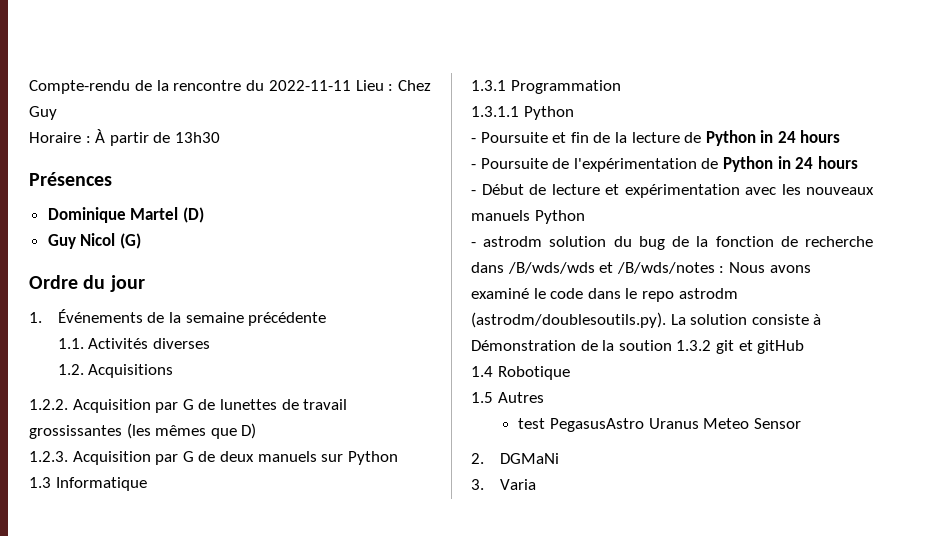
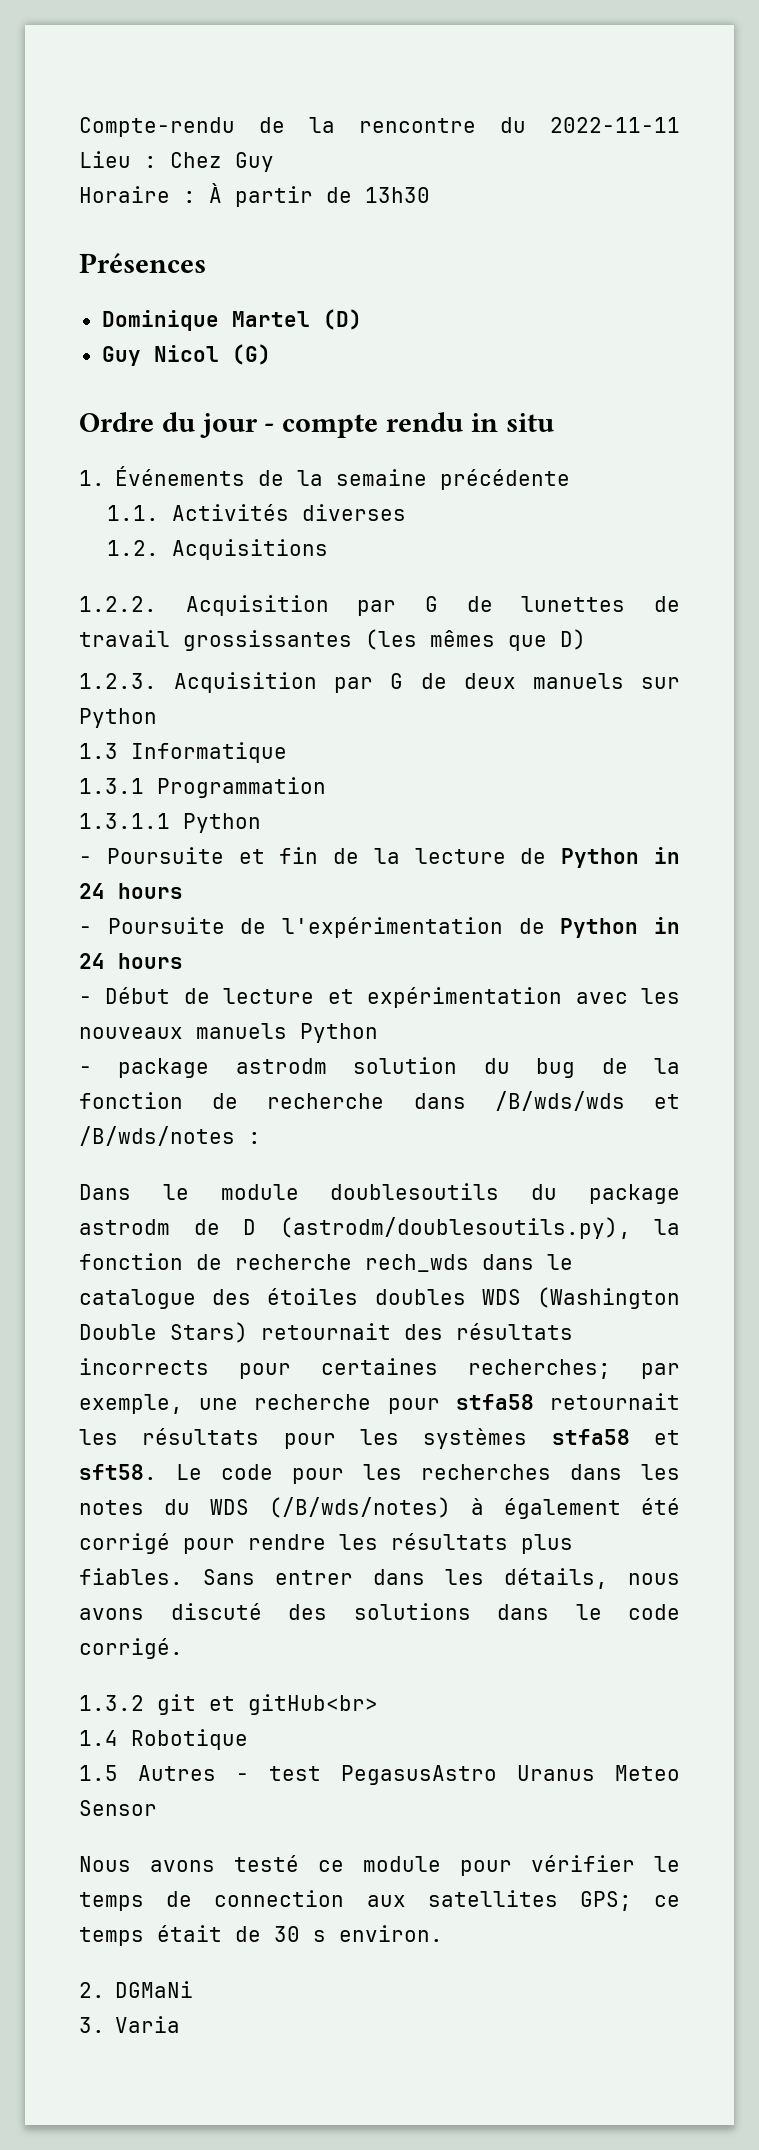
(145, 283) none -> [264,412,554,438] - compte rendu in situ
(476, 244) none -> [118,1058,210,1078] package
[728,262,811,273] [471,288,738,302] [471,312,822,328] [471,340,672,351] Nous avons examiné le code dans le repo astrodm (astrodm/doublesoutils.py). La solution consiste à Démonstration de la soution -> [79,1183,680,1204] [79,1217,680,1239] [79,1253,573,1272] [79,1287,680,1309] [79,1322,573,1343] [79,1358,680,1379] [79,1393,680,1414] [79,1428,680,1449] [79,1464,680,1484] [79,1497,680,1519] [79,1533,573,1554] [79,1568,680,1589] [79,1603,680,1620] [79,1638,183,1659] // Dans le module doublesoutils du package astrodm de D (astrodm/doublesoutils.py), la fonction de recherche rech_wds dans le catalogue des étoiles doubles WDS (Washington Double Stars) retournait des résultats incorrects pour certaines recherches; par exemple, une recherche pour stfa58 retournait les résultats pour les systèmes stfa58 et sft58. Le code pour les recherches dans les notes du WDS (/B/wds/notes) à également été corrigé pour rendre les résultats plus fiables. Sans entrer dans les détails, nous avons discuté des solutions dans le code corrigé. //
[757,340,805,354] gitHub -> [248,1694,378,1715] gitHub<br>
(544, 397) // -> [236,1773,249,1781] -
(801, 423) none -> [79,1855,680,1876] [79,1890,680,1911] [79,1925,443,1946] // Nous avons testé ce module pour vérifier le temps de connection aux satellites GPS; ce temps était de 30 s environ.

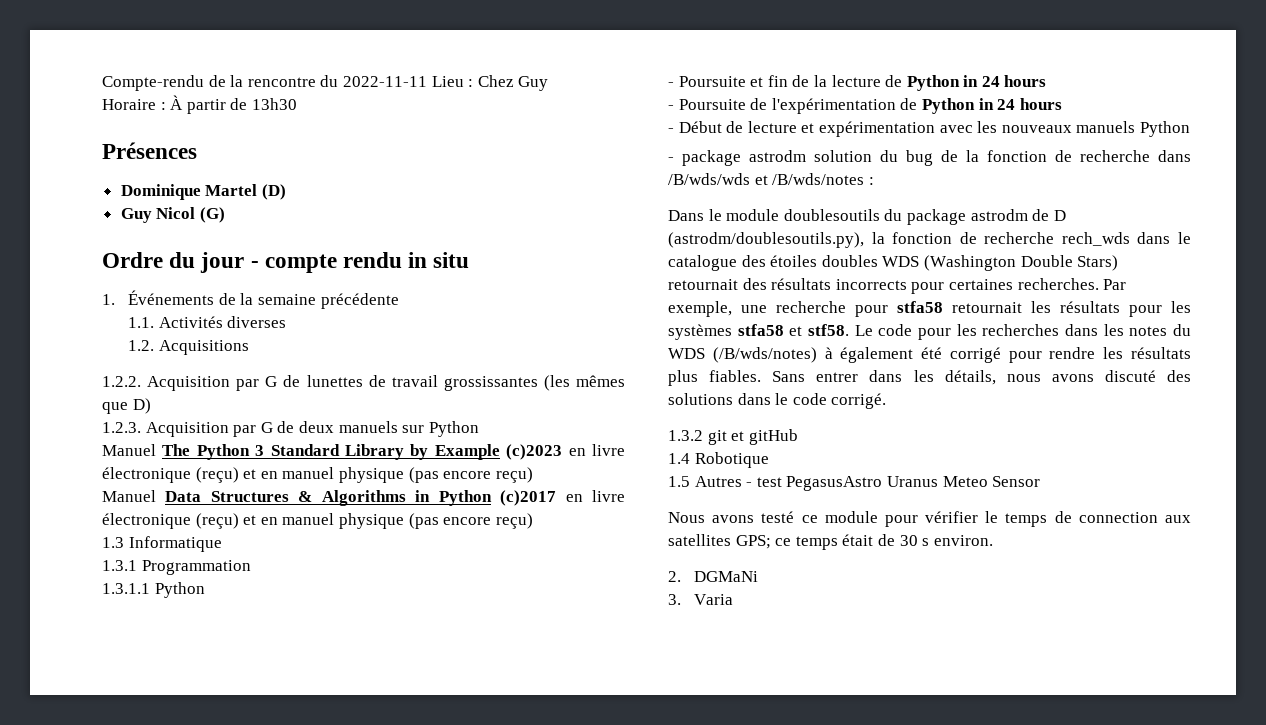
(157, 718) none -> [102,444,625,460] [102,467,533,483] [102,490,625,506] [102,513,533,529] // Manuel The Python 3 Standard Library by Example (c)2023 en livre électronique (reçu) et en manuel physique (pas encore reçu) // Manuel Data Structures & Algorithms in Python (c)2017 en livre électronique (reçu) et en manuel physique (pas encore reçu)
[468,1359,680,1379] recherches; par -> [1017,278,1127,290] recherches. Par
[79,1464,157,1480] sft58. -> [808,324,849,336] stf58.
[248,1694,378,1715] gitHub<br> -> [748,429,798,445] gitHub

